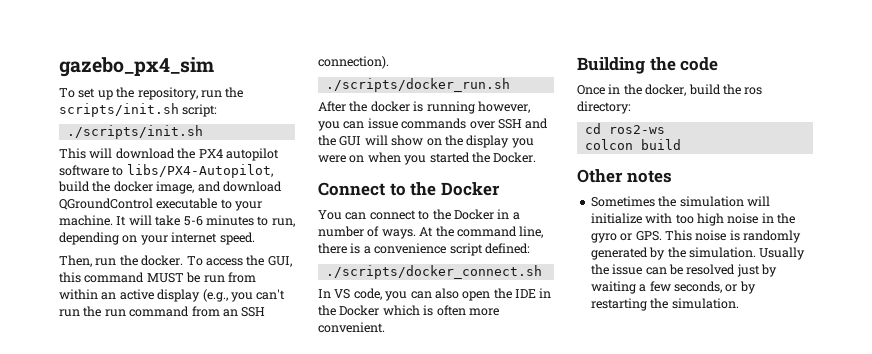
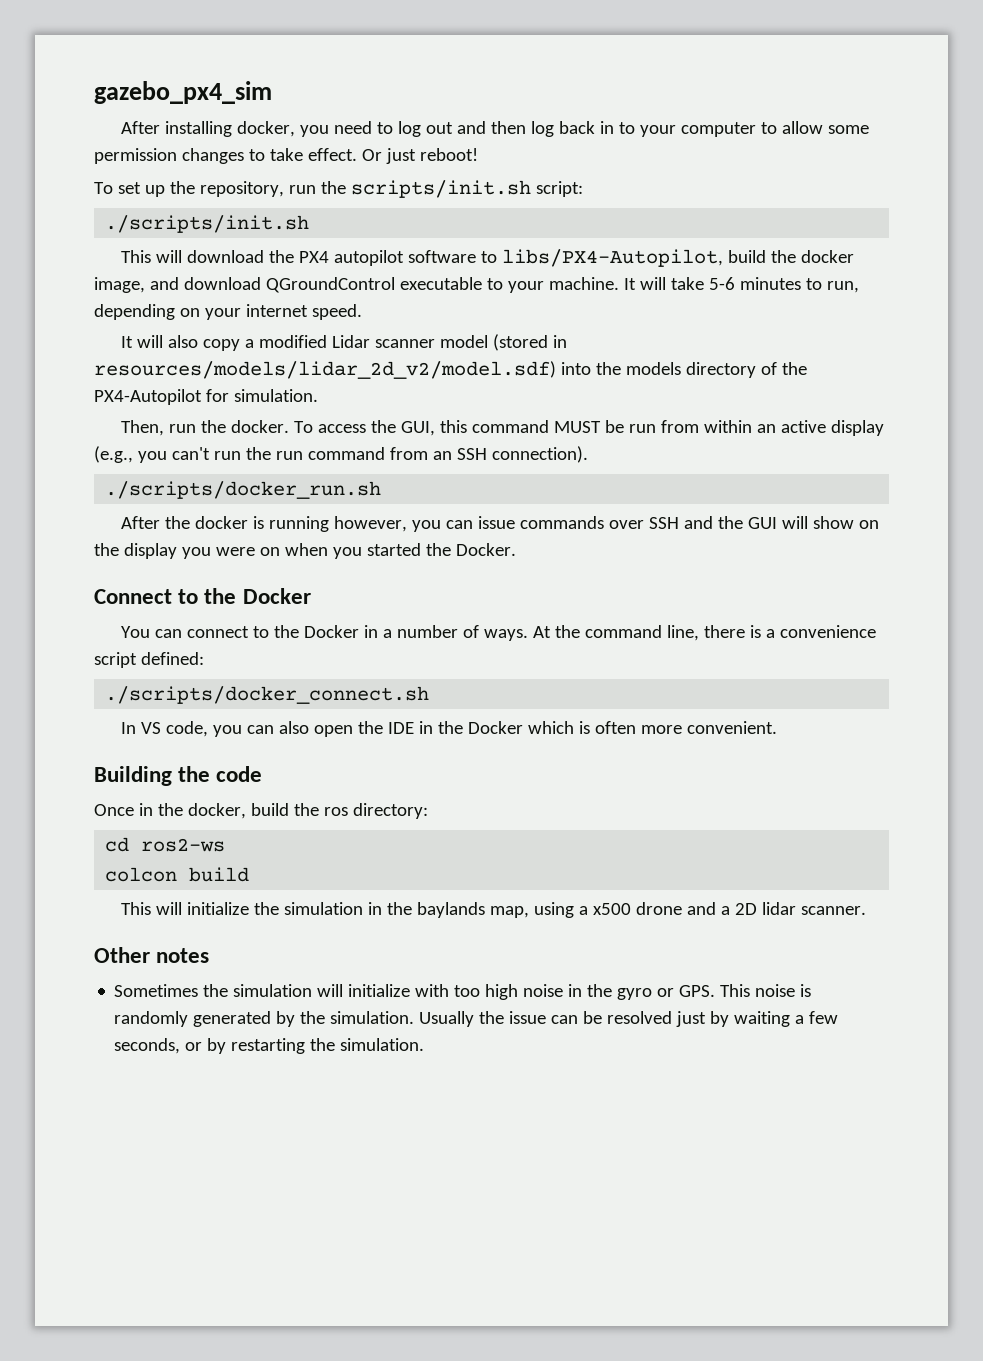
(214, 67) none -> [121,121,870,137] [94,148,478,164] // After installing docker, you need to log out and then log back in to your computer to allow some permission changes to take effect. Or just reboot!
(255, 238) none -> [121,334,568,351] [94,361,807,379] [94,389,318,405] // It will also copy a modified Lidar scanner model (stored in resources/models/lidar_2d_v2/model.sdf) into the models directory of the PX4-Autopilot for simulation.
(681, 144) none -> [121,902,867,918] // This will initialize the simulation in the baylands map, using a x500 drone and a 2D lidar scanner.

